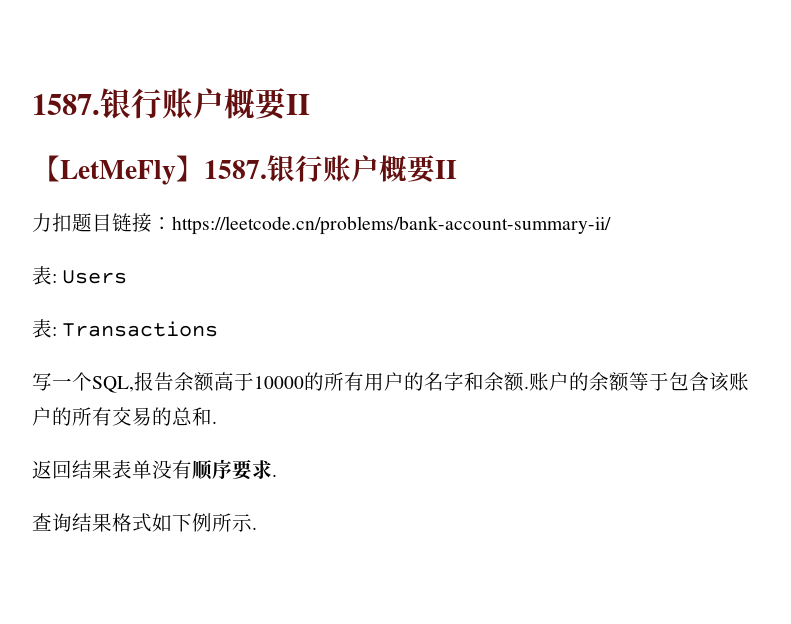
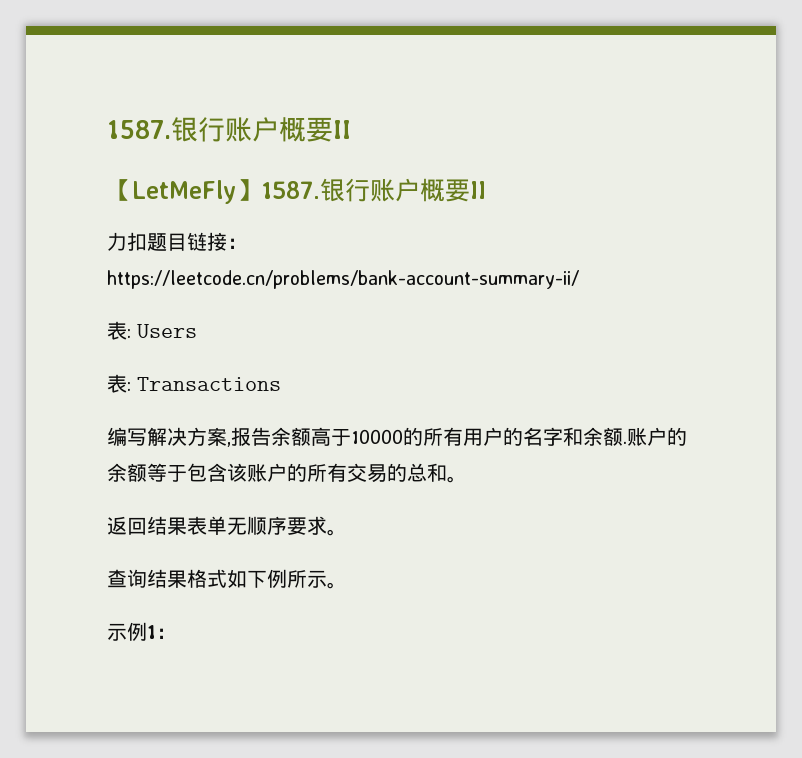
[32,372,134,393] 写一个SQL, -> [107,427,231,447] 编写解决方案,
[212,421,217,424] . -> [447,476,467,483] 。
[152,460,192,479] 没有 -> [227,517,247,535] 无
[272,474,277,477] . -> [327,529,347,536] 。
[252,527,257,530] . -> [327,582,347,589] [107,622,176,641] 。 // 示例1：

